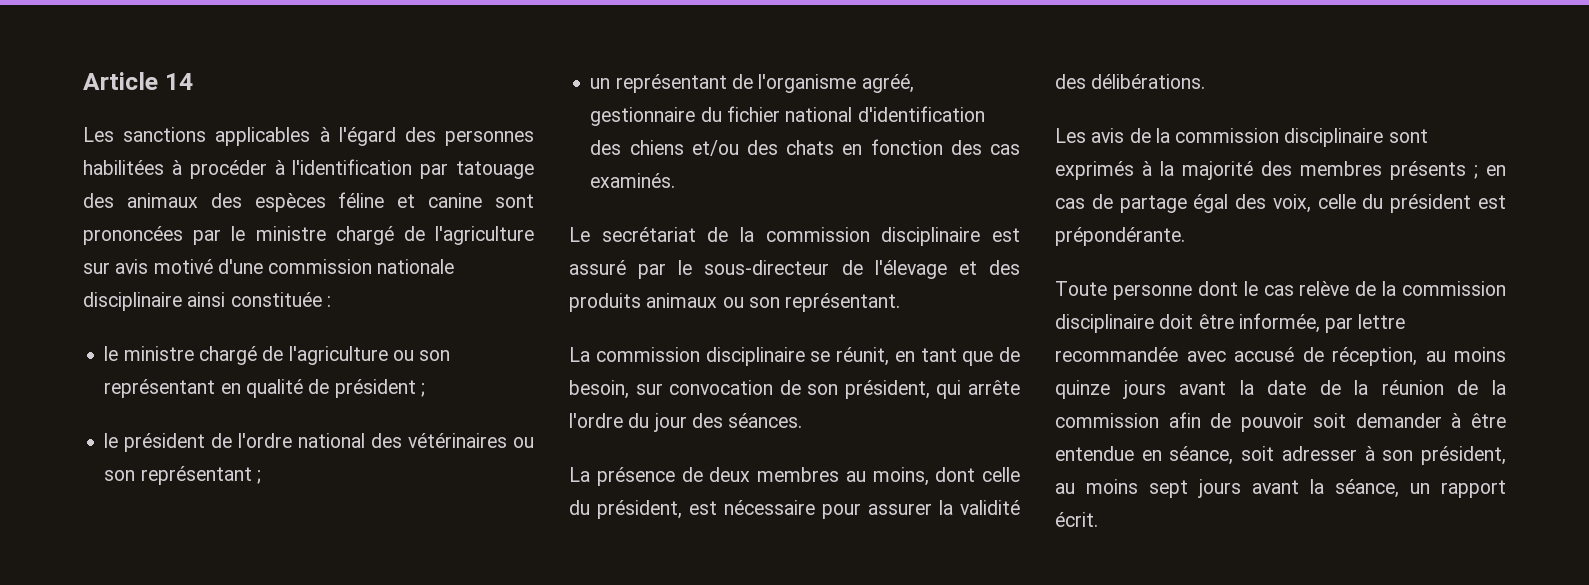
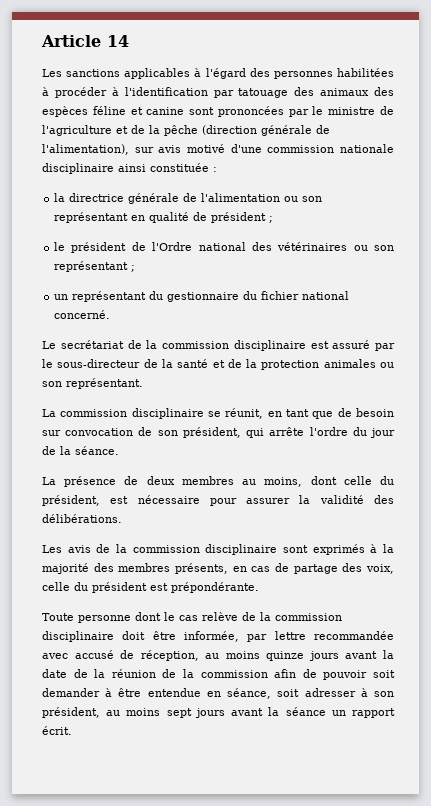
[335,226,534,245] chargé de l'agriculture -> [379,106,394,115] [42,125,330,136] [42,144,129,155] de l'agriculture et de la pêche (direction générale de l'alimentation),
[104,346,388,365] le ministre chargé de l'agriculture -> [54,193,281,204] la directrice générale de l'alimentation
[238,433,293,448] l'ordre -> [152,242,193,251] l'Ordre
[731,74,914,93] de l'organisme agréé, -> [149,291,164,300] du
[857,106,985,122] [590,139,1021,156] [590,173,676,188] d'identification des chiens et/ou des chats en fonction des cas examinés. -> [54,310,111,319] concerné.
[874,260,1021,279] [569,293,718,312] l'élevage et des produits animaux -> [161,359,376,370] la santé et de la protection animales
[569,380,629,399] besoin, -> [355,408,394,417] besoin
[691,413,803,428] des séances. -> [42,446,119,455] de la séance.
[1390,161,1478,180] présents ; -> [174,563,228,574] présents,
[1193,194,1229,213] égal -> (338, 569) none
[1335,479,1399,498] séance, -> [285,707,326,716] séance

